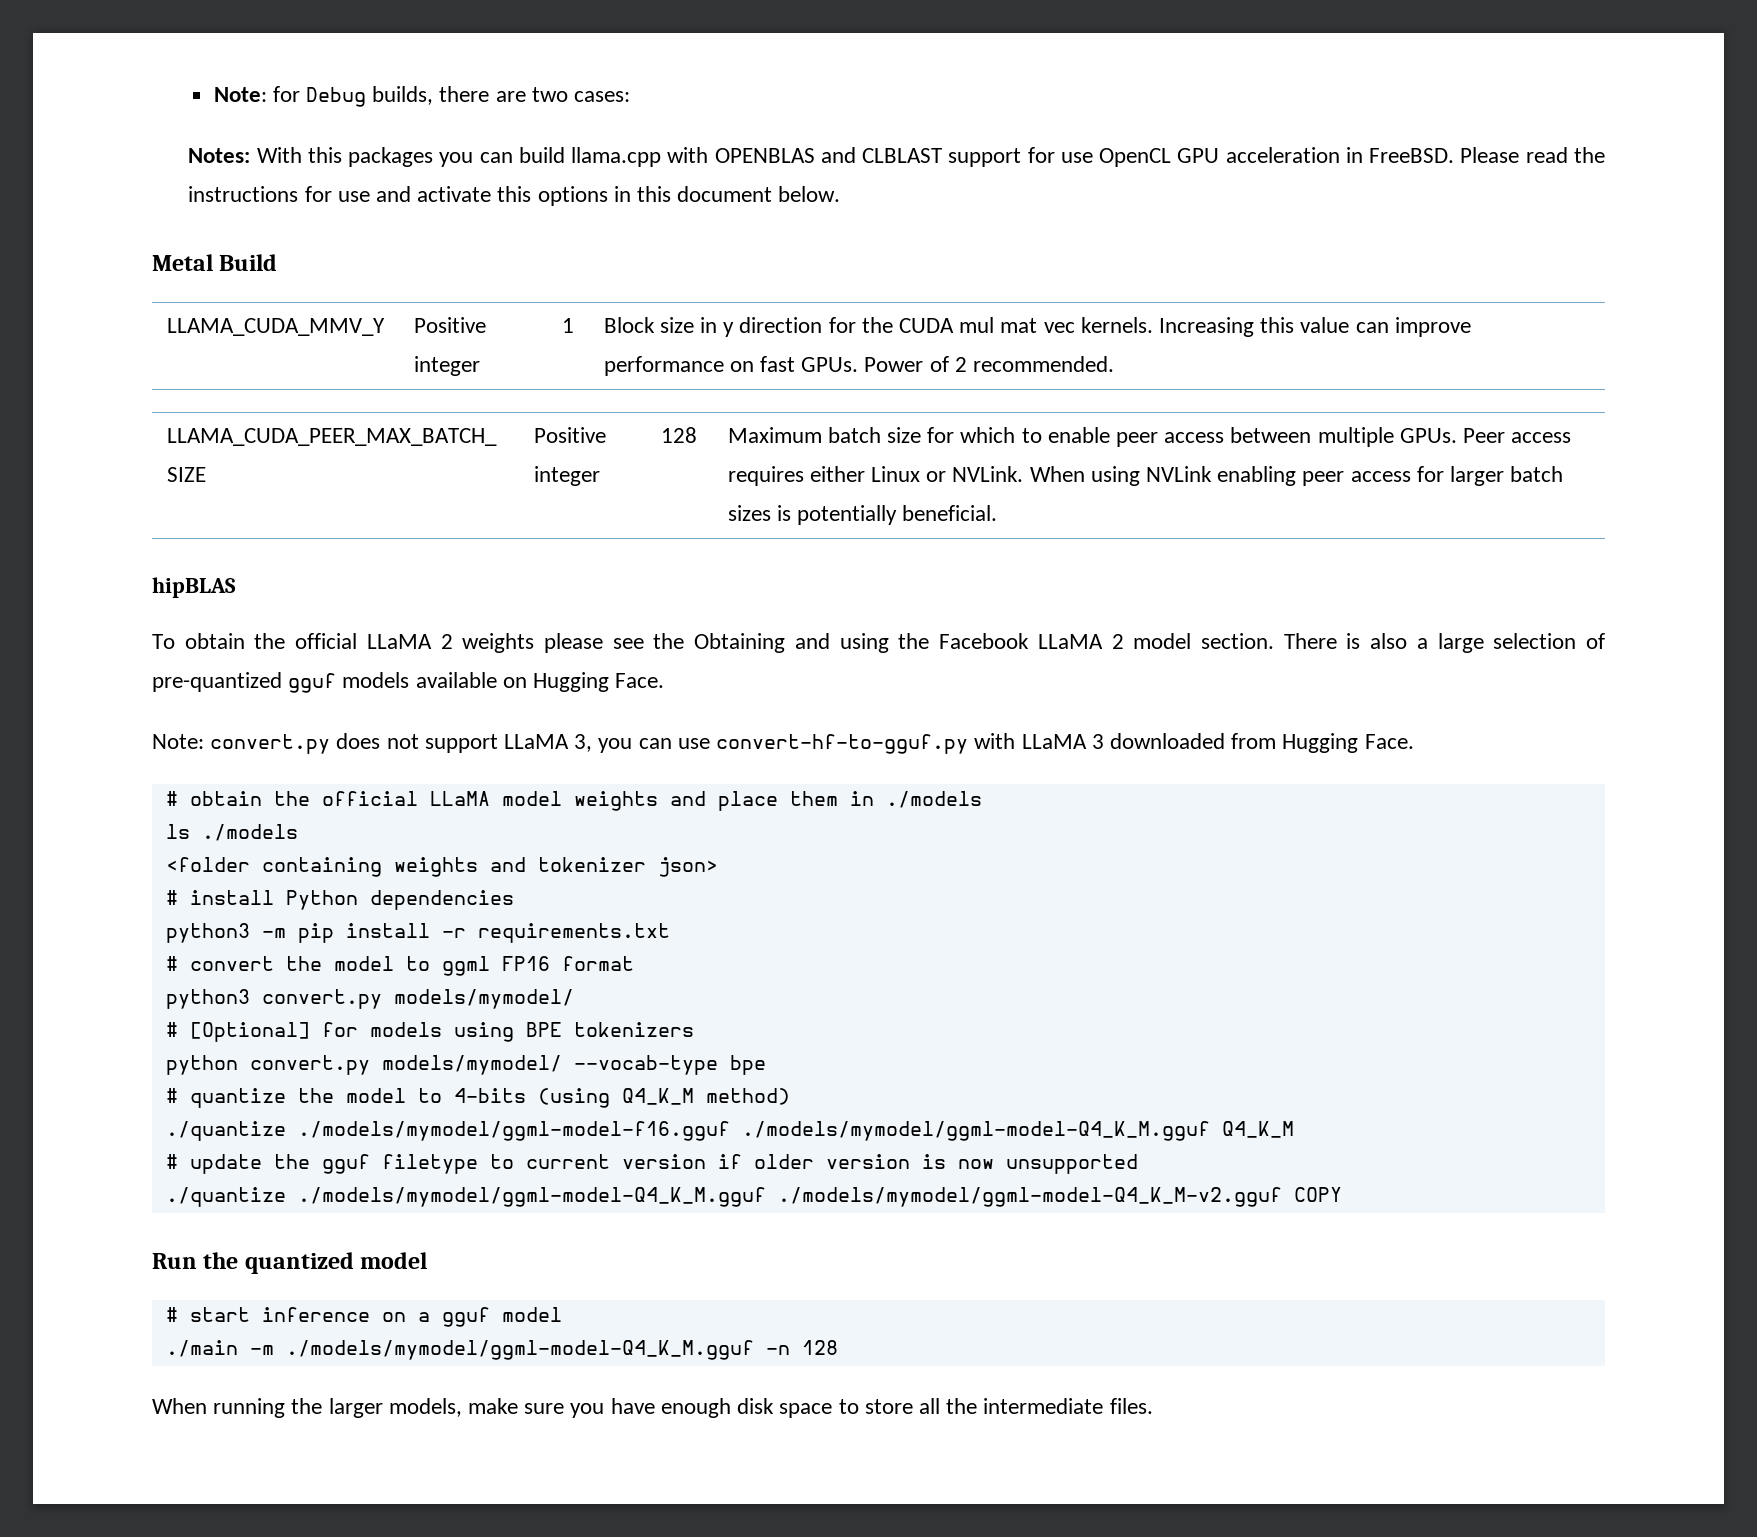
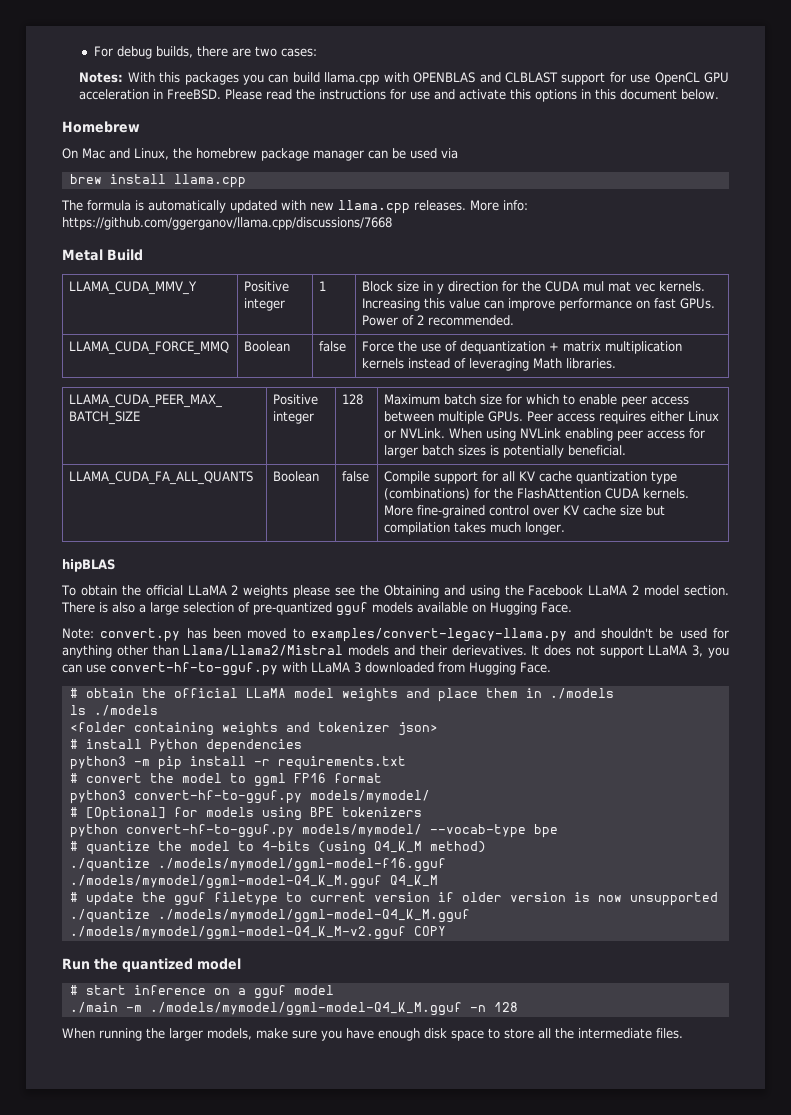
[213,86,367,107] Note: for Debug -> [93,46,152,59] For debug
(841, 194) none -> [62,121,140,133] [62,148,458,161] [69,174,246,188] [61,200,528,214] [62,217,392,230] // Homebrew // On Mac and Linux, the homebrew package manager can be used via // brew install llama.cpp // The formula is automatically updated with new llama.cpp releases. More info: https://github.com/ggerganov/llama.cpp/discussions/7668
(1115, 364) none -> [69,341,230,355] [244,341,291,352] [319,341,347,352] [362,341,683,354] [362,358,617,371] // LLAMA_CUDA_FORCE_MMQ | Boolean | false | Force the use of dequantization + matrix multiplication kernels instead of leveraging Math libraries.
(998, 513) none -> [69,471,254,485] [273,471,320,482] [342,471,370,482] [384,471,678,484] [384,488,690,500] [384,505,666,518] [384,522,566,535] // LLAMA_CUDA_FA_ALL_QUANTS | Boolean | false | Compile support for all KV cache quantization type (combinations) for the FlashAttention CUDA kernels. More fine-grained control over KV cache size but compilation takes much longer.
(331, 744) none -> [186,628,730,642] [62,645,540,658] has been moved to examples/convert-legacy-llama.py and shouldn't be used for anything other than Llama/Llama2/Mistral models and their derievatives. It
[261,989,382,1009] convert.py -> [133,790,302,804] convert-hf-to-gguf.py
[249,1055,370,1075] convert.py -> [125,824,294,838] convert-hf-to-gguf.py

